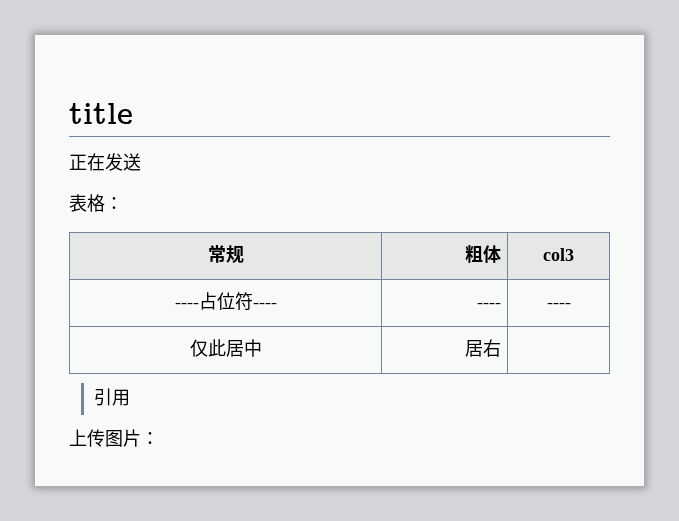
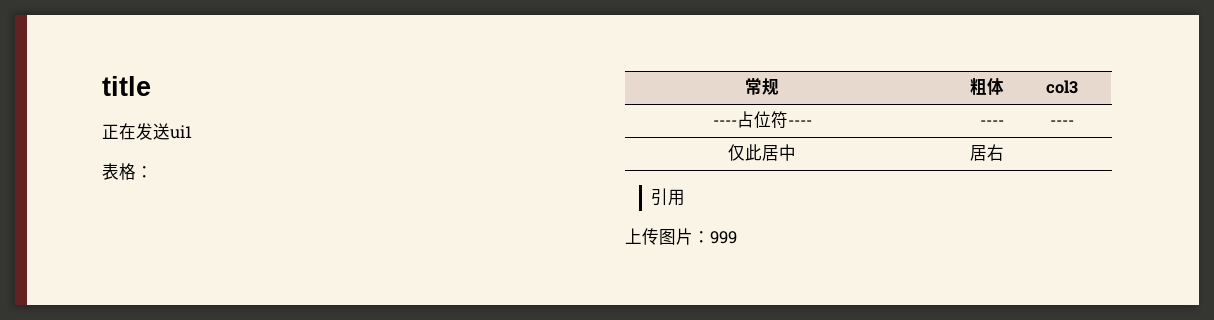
(141, 162) none -> [170,125,192,139] ui1
(159, 438) none -> [710,231,737,244] 999

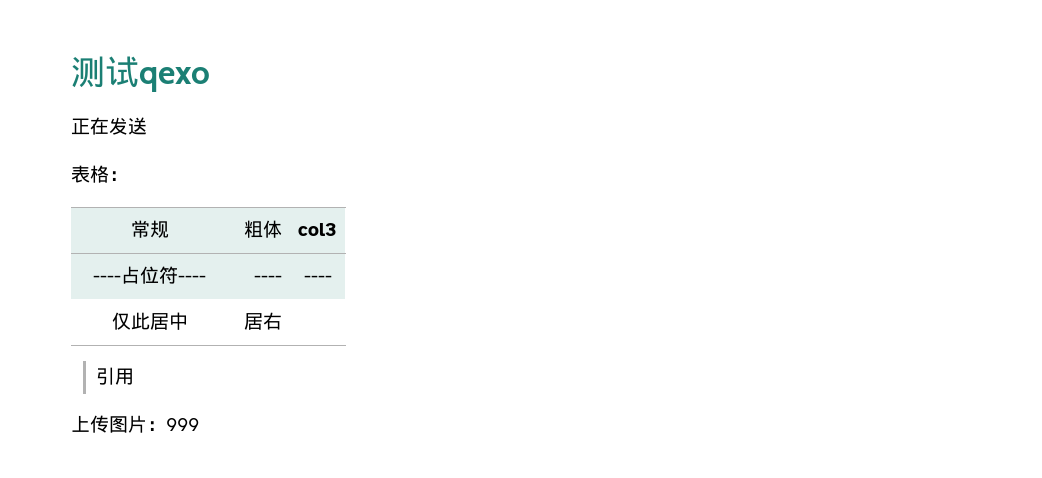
[102,76,151,96] title -> [71,56,210,92] 测试qexo
[170,125,192,139] ui1 -> (147, 126) none

